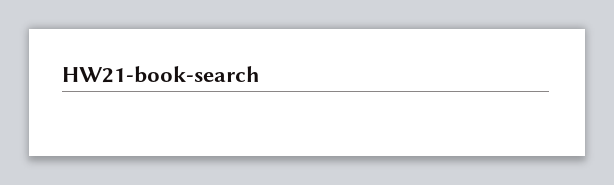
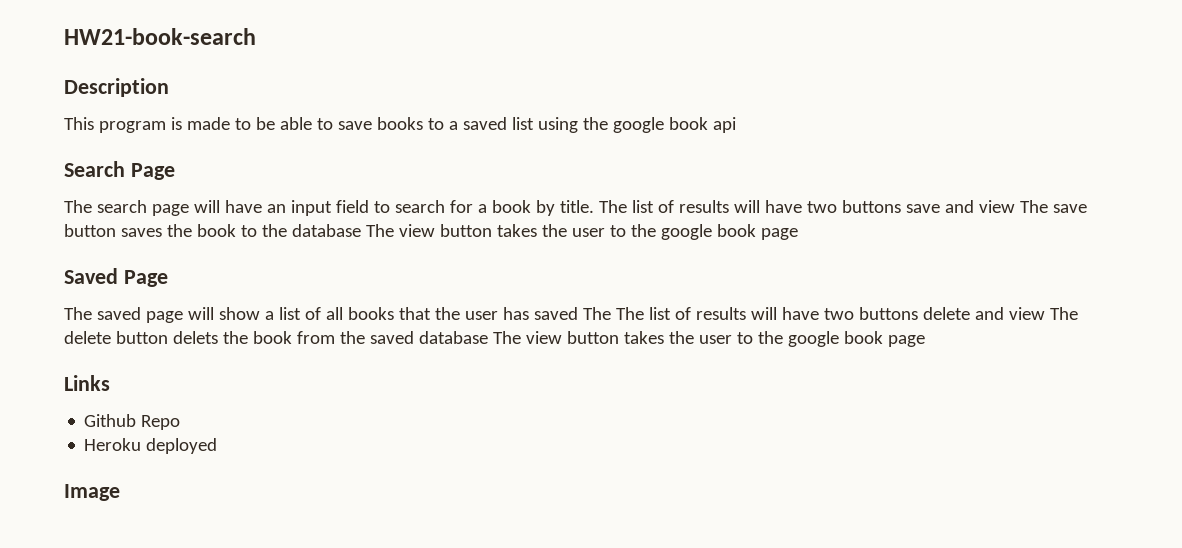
(260, 74) none -> [64,78,169,97] [64,117,736,133] [64,161,175,180] [64,200,1087,216] [64,224,798,240] [64,268,168,287] [64,307,1078,323] [64,331,925,347] [64,375,110,391] [84,414,181,430] [84,438,218,454] [64,484,120,501] // Description // This program is made to be able to save books to a saved list using the google book api // Search Page // The search page will have an input field to search for a book by title. The list of results will have two buttons save and view The save button saves the book to the database The view button takes the user to the google book page // Saved Page // The saved page will show a list of all books that the user has saved The The list of results will have two buttons delete and view The delete button delets the book from the saved database The view button takes the user to the google book page // Links // Github Repo // Heroku deployed // Image

